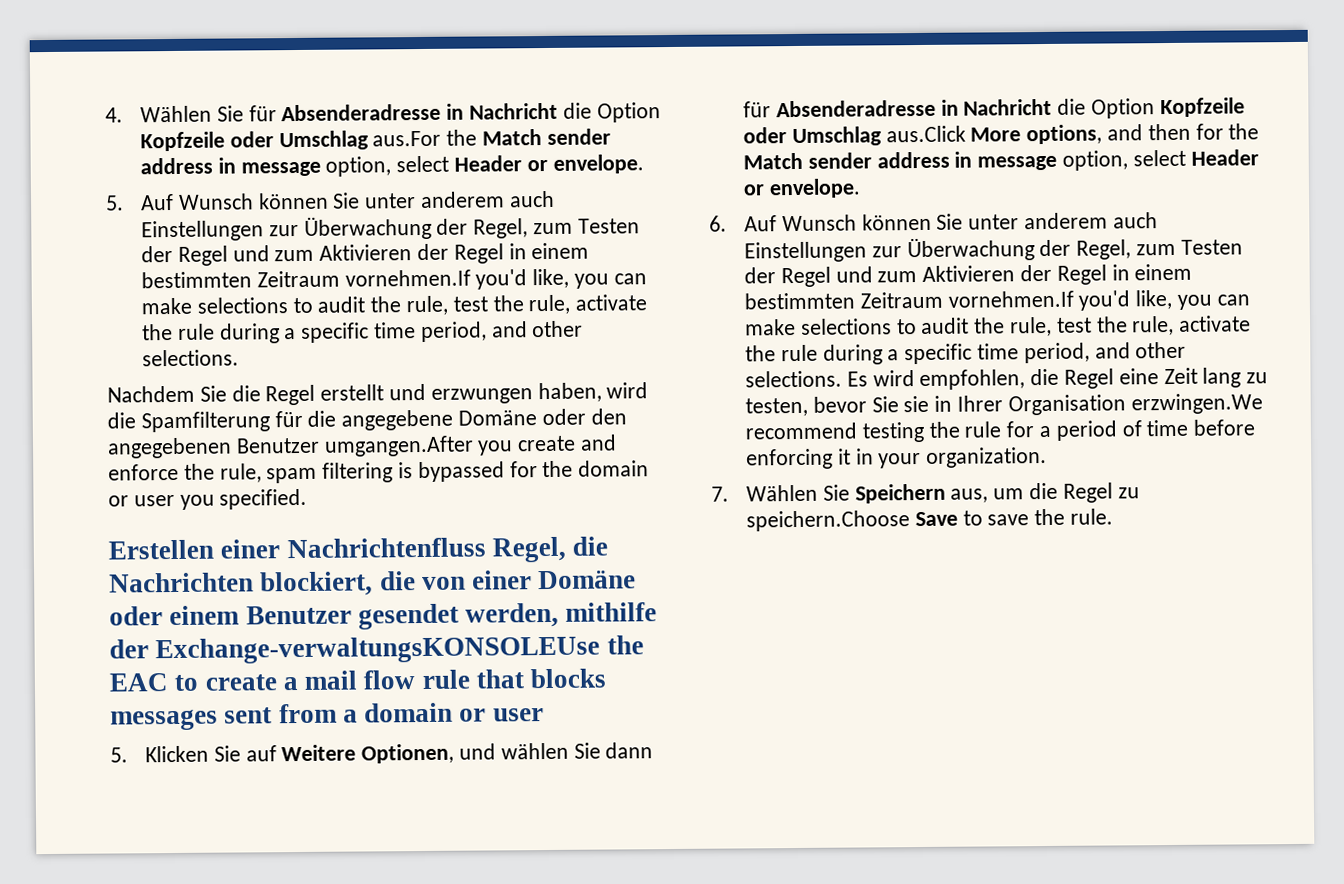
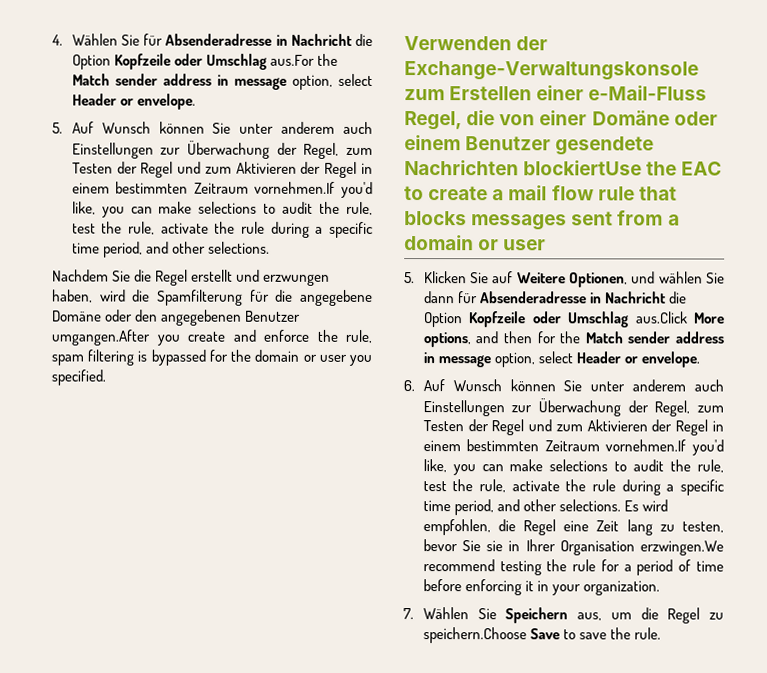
(308, 499) none -> [404,36,549,51] [404,61,699,81] [404,89,445,101] Verwenden der Exchange-Verwaltungskonsole zum
[286,537,486,559] Nachrichtenfluss -> [588,85,708,101] e-Mail-Fluss
[109,571,416,597] Nachrichten blockiert, die -> (496, 118) none
[357,602,658,630] [109,635,601,665] gesendet werden, mithilfe der Exchange-verwaltungsKONSOLEUse -> [555,136,655,156] [404,160,643,176] gesendete Nachrichten blockiertUse

